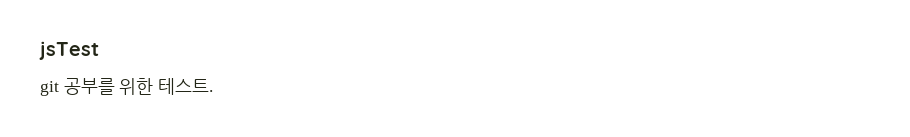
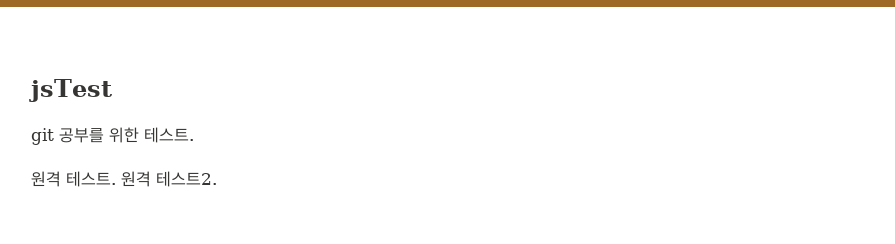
(214, 86) none -> [31,171,217,187] // 원격 테스트. 원격 테스트2.

